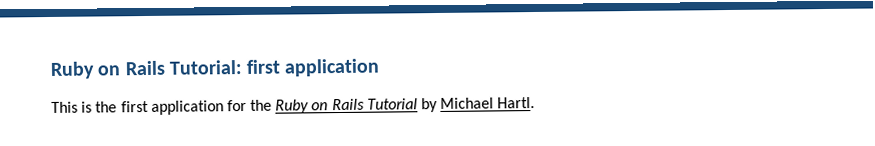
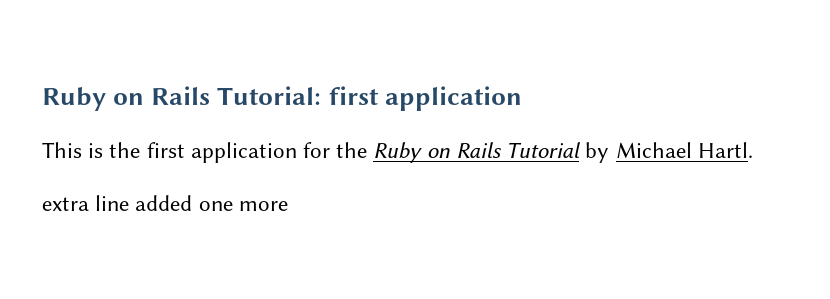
(536, 102) none -> [42,195,288,211] // extra line added one more

